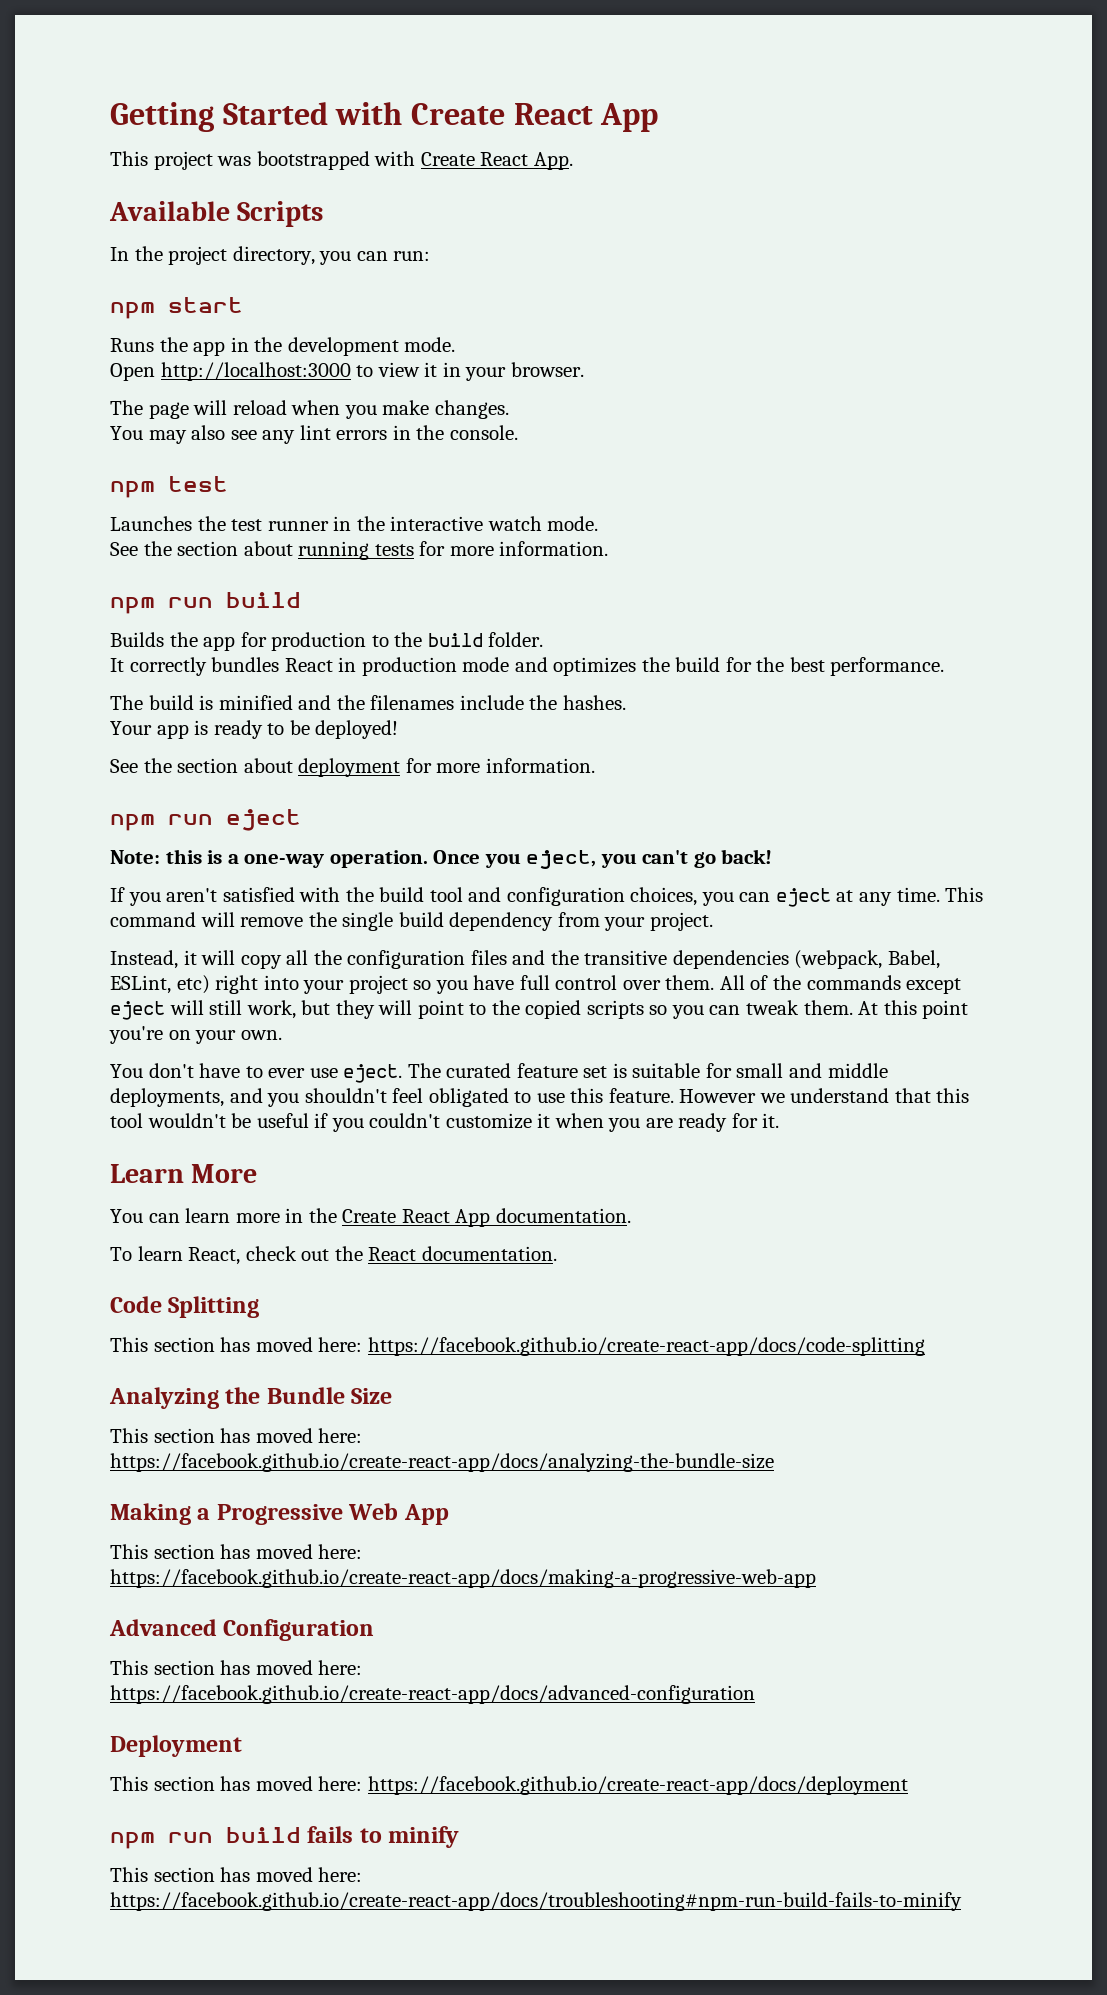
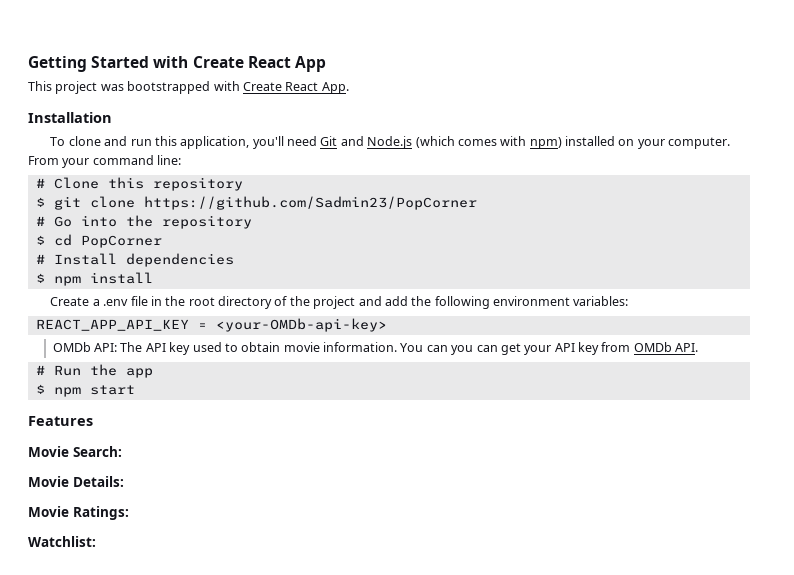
[109,201,324,227] [110,246,431,265] [110,297,243,319] [110,337,456,356] [110,362,584,381] [110,400,509,419] [110,425,518,444] [110,476,228,498] [110,516,599,531] [110,541,609,560] [110,592,301,614] [110,632,544,651] [110,657,945,676] [110,695,626,710] [110,720,399,739] [110,758,595,777] [110,809,301,831] [110,849,773,869] [110,887,984,907] [110,912,713,931] [110,950,940,969] [110,975,962,994] [110,1000,969,1020] [109,1026,282,1044] [110,1063,888,1083] [110,1088,970,1107] [110,1113,780,1132] [110,1164,258,1183] [110,1208,631,1227] [110,1246,557,1265] [110,1296,260,1318] [110,1337,925,1356] [109,1387,393,1409] [110,1428,363,1443] [110,1453,774,1472] [110,1503,449,1525] [110,1544,363,1559] [110,1569,816,1588] [109,1619,375,1641] [110,1660,363,1675] [110,1685,755,1704] [110,1735,242,1757] [110,1776,908,1795] [110,1826,460,1849] [110,1867,363,1882] [110,1892,962,1911] Available Scripts // In the project directory, you can run: // npm start // Runs the app in the development mode. // Open http://localhost:3000 to view it in your browser. // The page will reload when you make changes. // You may also see any lint errors in the console. // npm test // Launches the test runner in the interactive watch mode. // See the section about running tests for more information. // npm run build // Builds the app for production to the build folder. // It correctly bundles React in production mode and optimizes the build for the best performance. // The build is minified and the filenames include the hashes. // Your app is ready to be deployed! // See the section about deployment for more information. // npm run eject // Note: this is a one-way operation. Once you eject, you can't go back! // If you aren't satisfied with the build tool and configuration choices, you can eject at any time. This command will remove the single build dependency from your project. // Instead, it will copy all the configuration files and the transitive dependencies (webpack, Babel, ESLint, etc) right into your project so you have full control over them. All of the commands except eject will still work, but they will point to the copied scripts so you can tweak them. At this point you're on your own. // You don't have to ever use eject. The curated feature set is suitable for small and middle deployments, and you shouldn't feel obligated to use this feature. However we understand that this tool wouldn't be useful if you couldn't customize it when you are ready for it. // Learn More // You can learn more in the Create React App documentation. // To learn React, check out the React documentation. // Code Splitting // This section has moved here: https://facebook.github.io/create-react-app/docs/code-splitting // Analyzing the Bundle Size // This section has moved here: https://facebook.github.io/create-react-app/docs/analyzing-the-bundle-size // Making a Progressive Web App // This section has moved here: https://facebook.github.io/create-react-app/docs/making-a-progressive-web-app // Advanced Configuration // This section has moved here: https://facebook.github.io/create-react-app/docs/advanced-configuration // Deployment // This section has moved here: https://facebook.github.io/create-react-app/docs/deployment // npm run build fails to minify // This section has moved here: https://facebook.github.io/create-react-app/docs/troubleshooting#npm-run-build-fails-to-minify -> [28,112,112,123] [50,136,731,149] [28,155,182,168] [35,177,243,191] [35,196,477,210] [35,215,252,229] [35,234,162,248] [35,253,234,267] [35,272,153,286] [50,296,629,309] [35,318,387,332] [52,342,699,355] [35,364,153,378] [35,384,135,397] [28,416,93,426] [28,446,122,457] [28,476,124,487] [28,506,129,520] [28,536,96,547] Installation // To clone and run this application, you'll need Git and Node.js (which comes with npm) installed on your computer. From your command line: // # Clone this repository // $ git clone https://github.com/Sadmin23/PopCorner // # Go into the repository // $ cd PopCorner // # Install dependencies // $ npm install // Create a .env file in the root directory of the project and add the following environment variables: // REACT_APP_API_KEY = <your-OMDb-api-key> // OMDb API: The API key used to obtain movie information. You can you can get your API key from OMDb API. // # Run the app // $ npm start // Features // Movie Search: // Movie Details: // Movie Ratings: // Watchlist:

